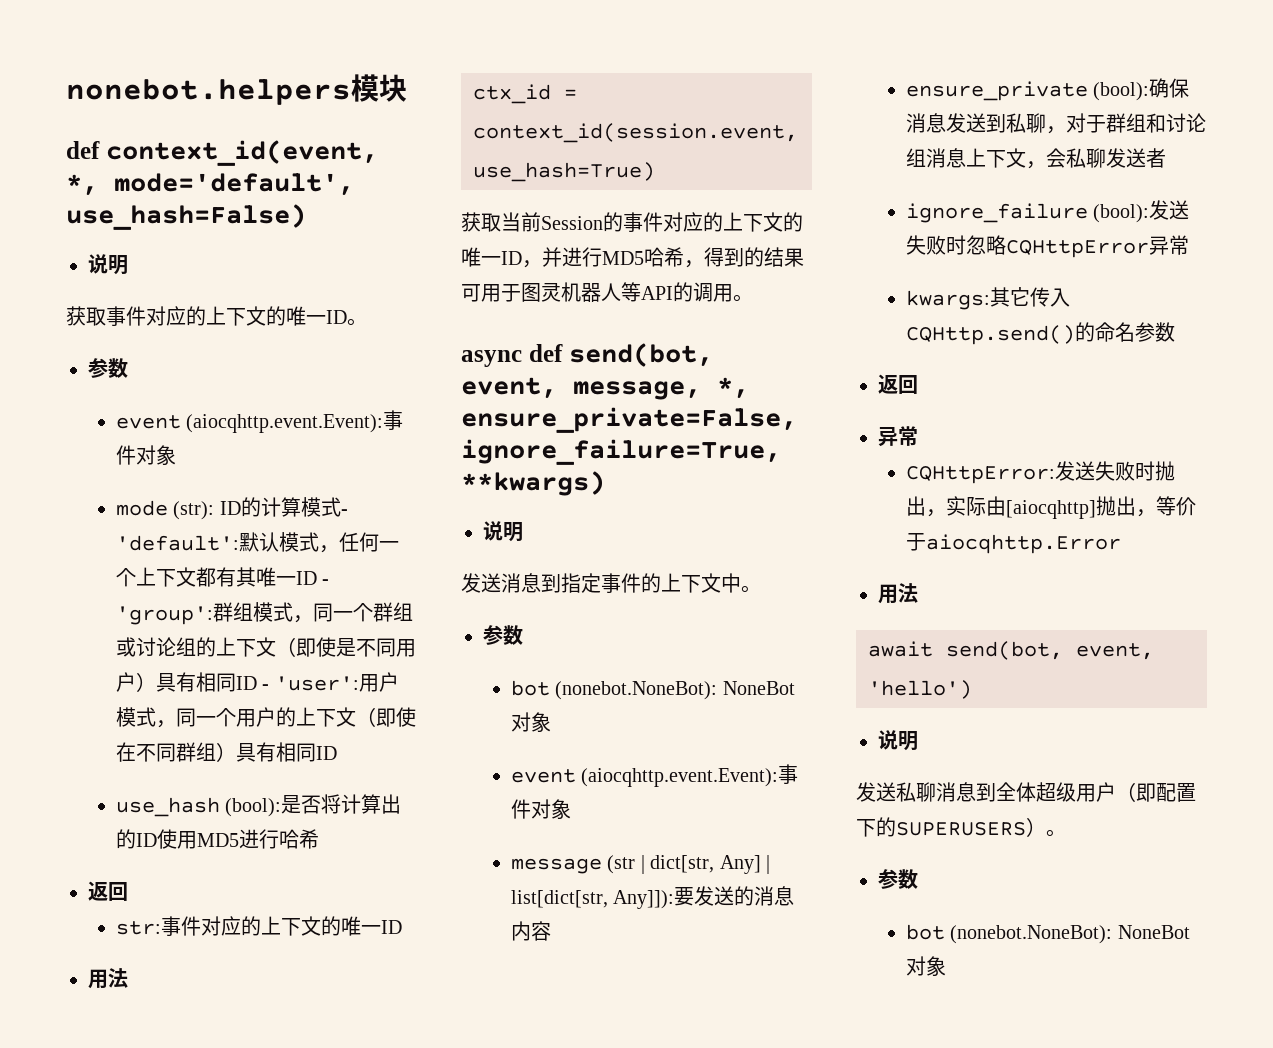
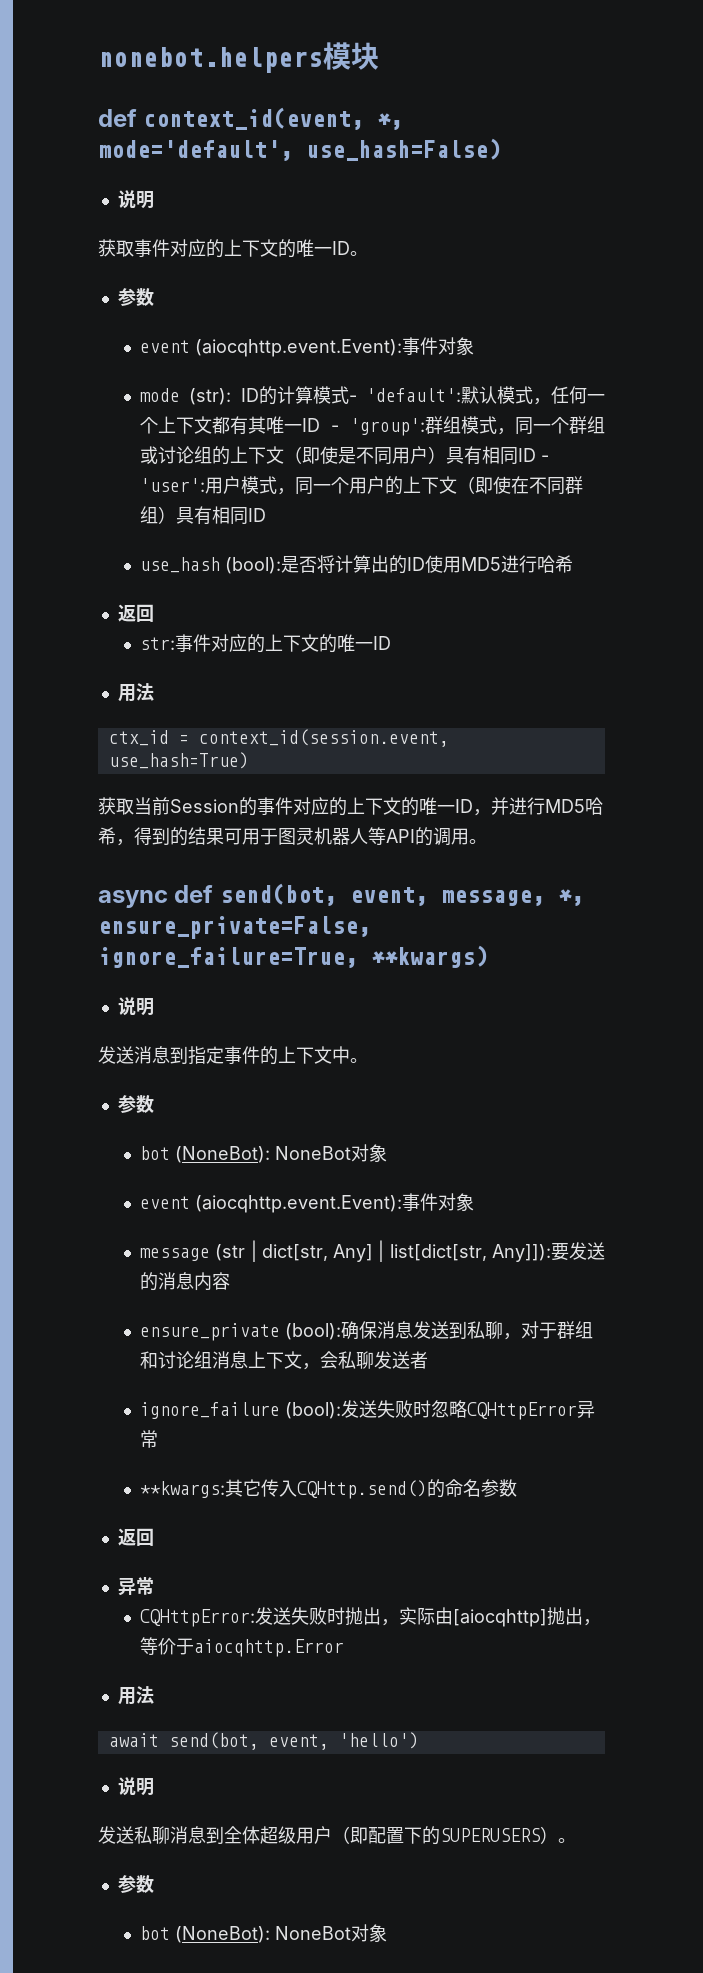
[555,681,718,700] (nonebot.NoneBot): -> [175,1146,271,1163] (NoneBot):
[906,290,991,310] kwargs: -> [140,1481,226,1498] **kwargs:
[950,925,1113,944] (nonebot.NoneBot): -> [175,1926,271,1943] (NoneBot):

